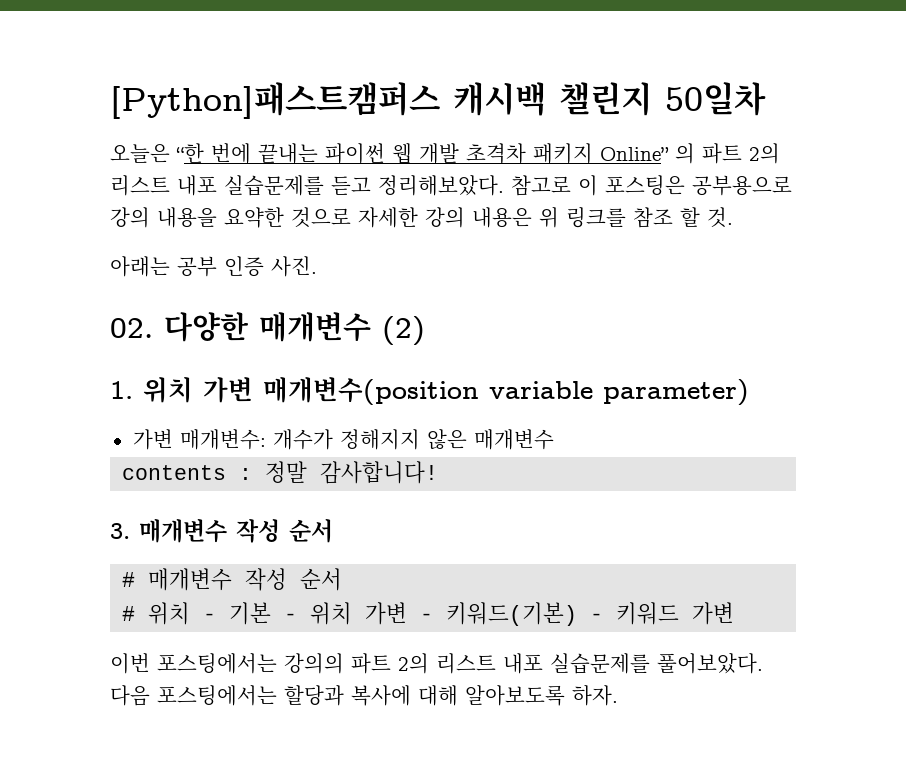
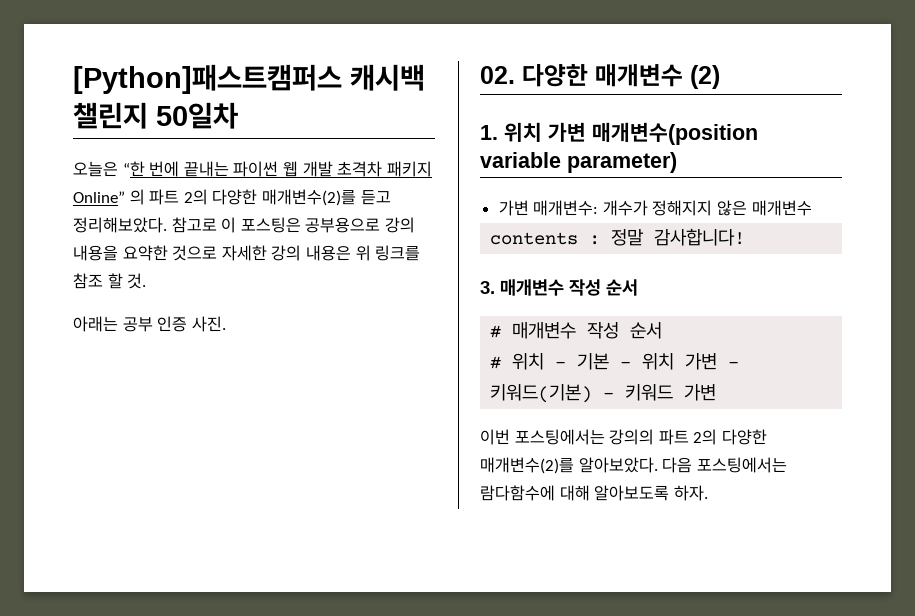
[110,175,324,196] 리스트 내포 실습문제를 -> [212,189,356,206] 다양한 매개변수(2)를
[436,653,763,674] [110,685,411,706] 리스트 내포 실습문제를 풀어보았다. 다음 포스팅에서는 할당과 복사에 -> [721,429,767,445] [480,457,787,474] [480,485,555,501] 다양한 매개변수(2)를 알아보았다. 다음 포스팅에서는 람다함수에

